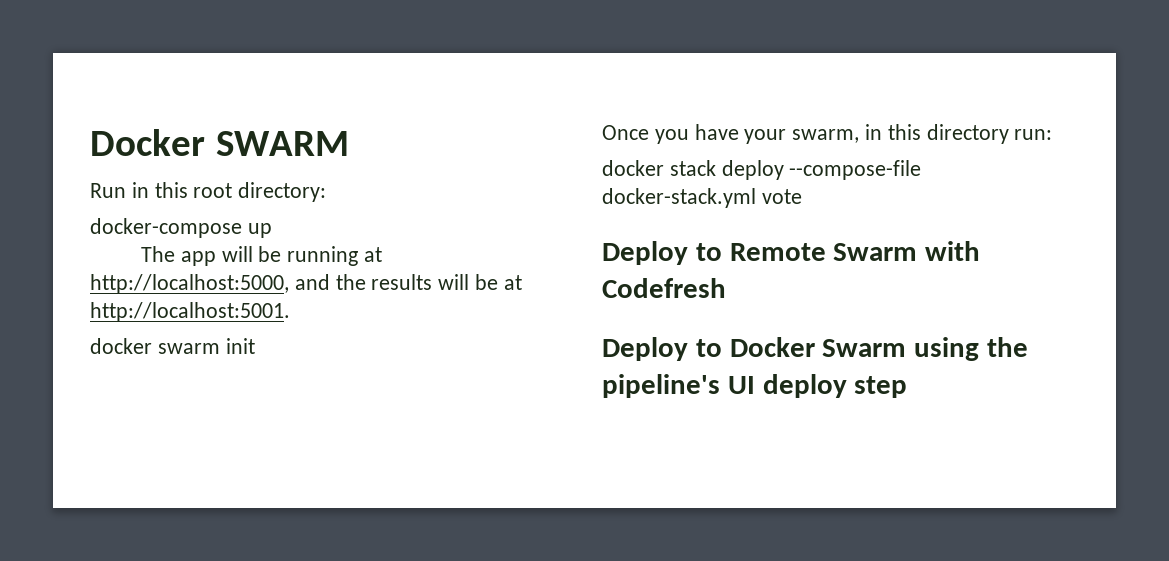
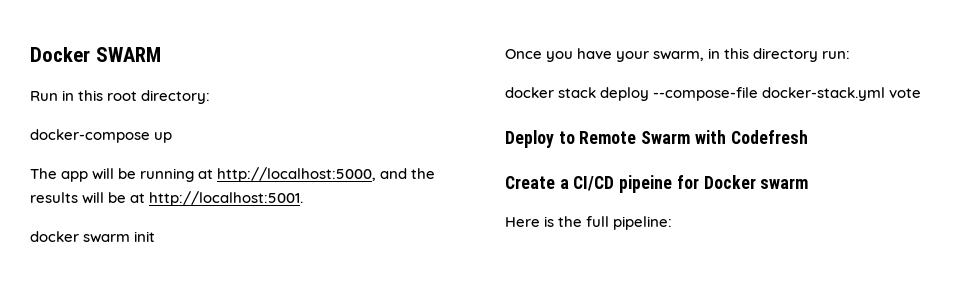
[602,337,1029,361] [602,374,908,398] Deploy to Docker Swarm using the pipeline's UI deploy step -> [505,175,809,193] [505,216,673,230] Create a CI/CD pipeine for Docker swarm // Here is the full pipeline:

